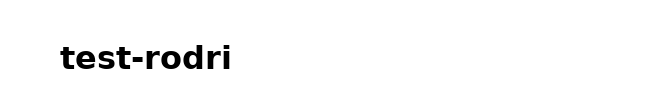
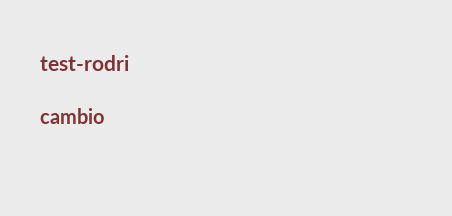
(232, 57) none -> [40,108,104,124] // cambio

